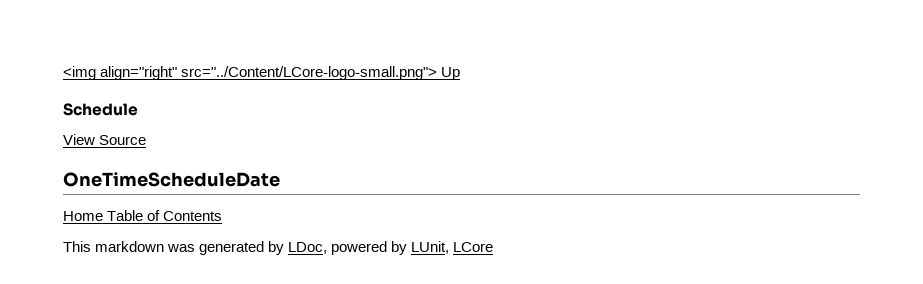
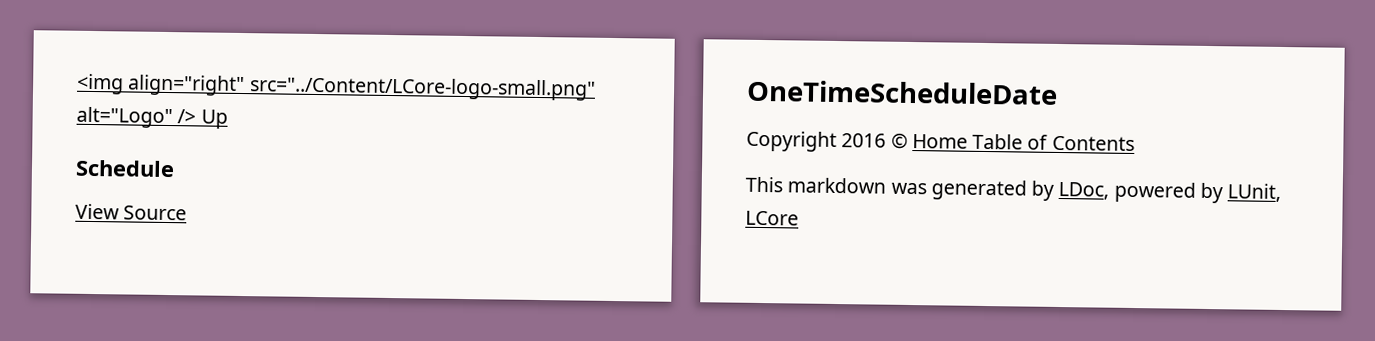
[181,66,438,80] src="../Content/LCore-logo-small.png"> -> [248,76,596,101] [76,106,197,129] src="../Content/LCore-logo-small.png" alt="Logo" />
(280, 179) none -> [746,130,908,152] Copyright 2016 ©

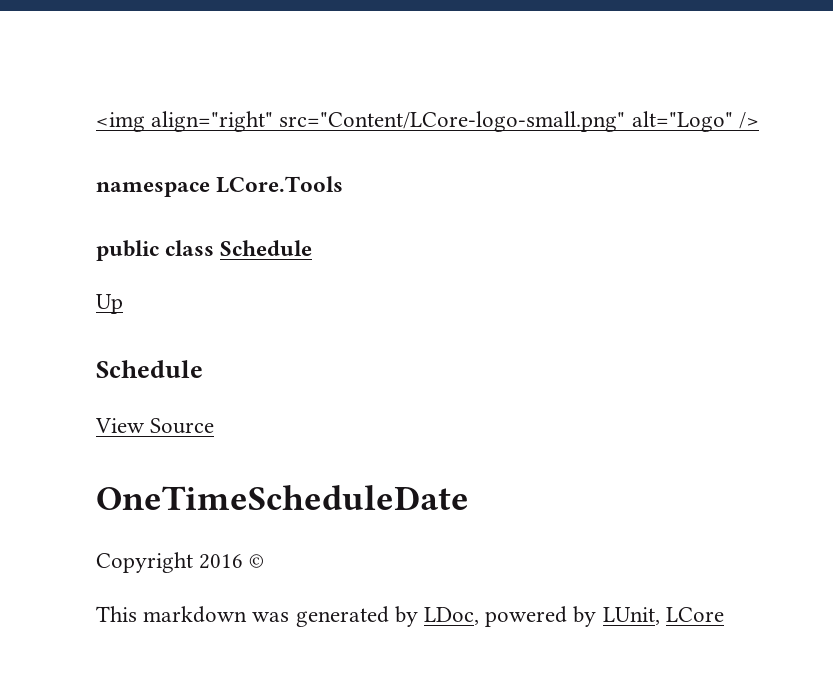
[248,76,596,101] src="../Content/LCore-logo-small.png" -> [279,111,626,132] src="Content/LCore-logo-small.png"
(197, 116) none -> [96,176,344,197] [96,240,313,261] // namespace LCore.Tools // public class Schedule //
[911,133,1135,152] Home Table of Contents -> (266, 561) none

